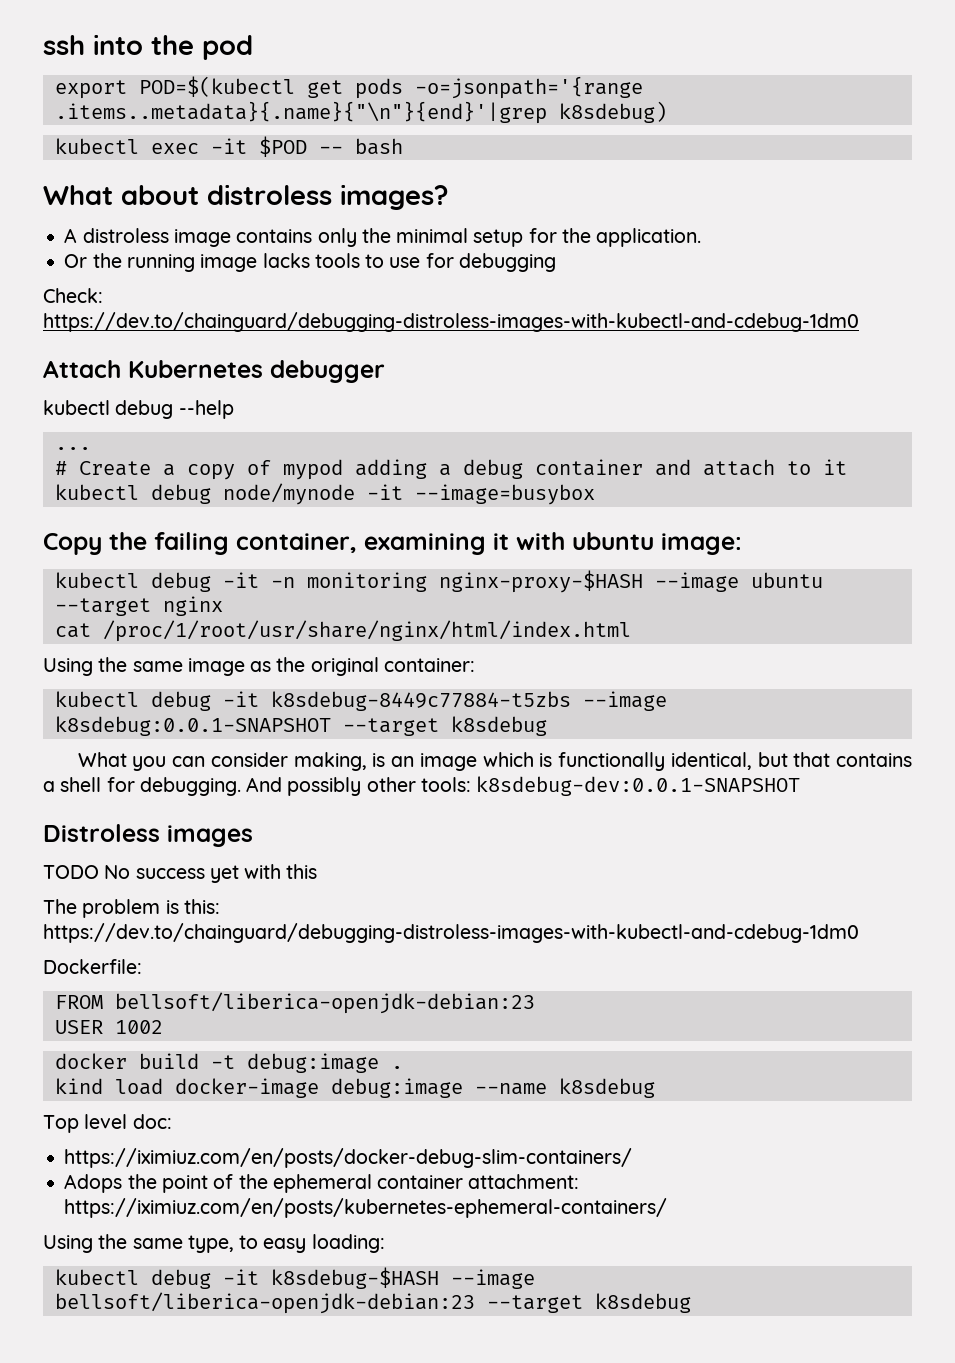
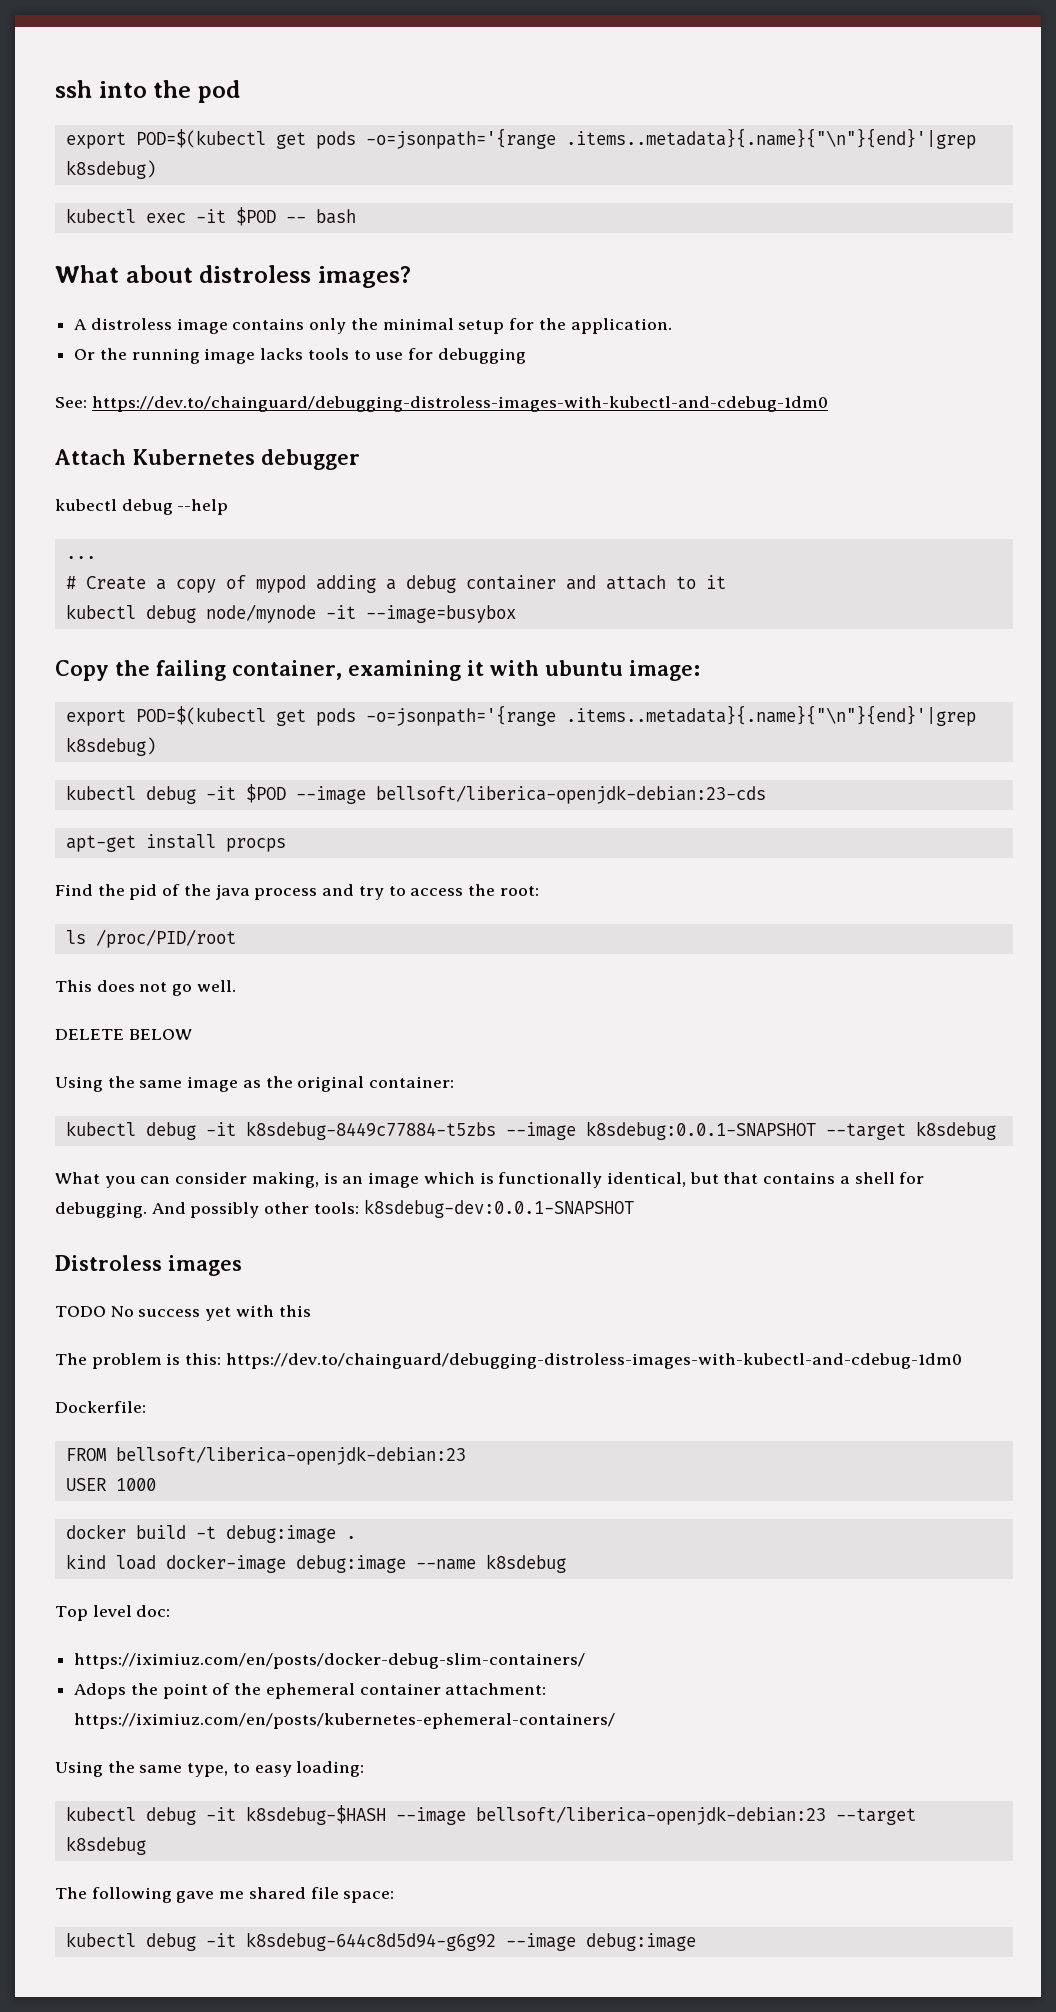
[43,288,103,303] Check: -> [55,397,87,408] See:
[54,570,823,593] [54,596,223,616] [54,620,631,642] kubectl debug -it -n monitoring nginx-proxy-$HASH --image ubuntu --target nginx // cat /proc/1/root/usr/share/nginx/html/index.html -> [65,705,976,726] [65,737,156,756] [65,784,766,804] [65,834,286,852] [55,884,539,900] [65,929,236,948] [55,980,236,996] [55,1029,192,1040] export POD=$(kubectl get pods -o=jsonpath='{range .items..metadata}{.name}{"\n"}{end}'|grep k8sdebug) // kubectl debug -it $POD --image bellsoft/liberica-openjdk-debian:23-cds // apt-get install procps // Find the pid of the java process and try to access the root: // ls /proc/PID/root // This does not go well. // DELETE BELOW
[114,1020,163,1034] 1002 -> [115,1478,156,1491] 1000
(691, 1303) none -> [55,1887,395,1903] [65,1932,696,1951] // The following gave me shared file space: // kubectl debug -it k8sdebug-644c8d5d94-g6g92 --image debug:image

